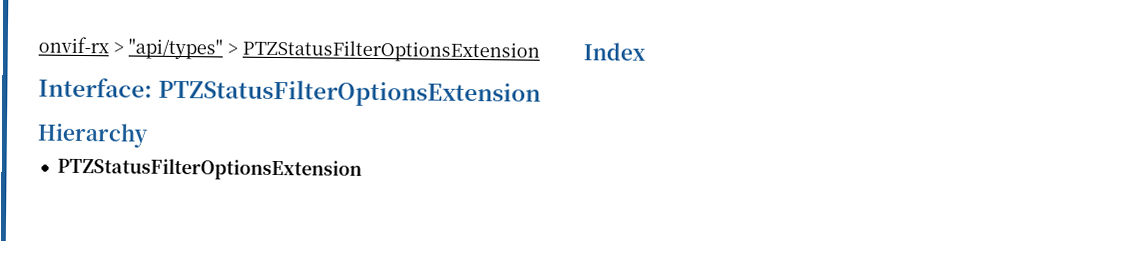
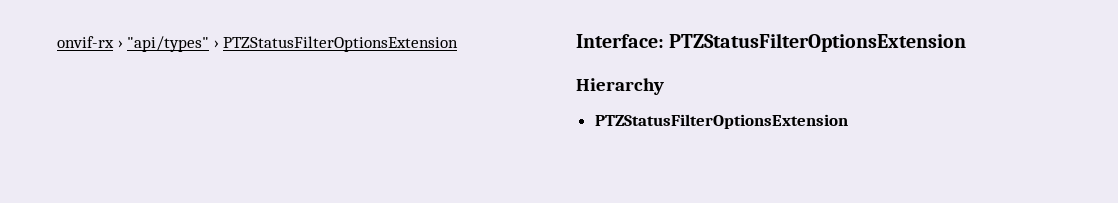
[113,38,238,60] > "api/types" > -> [117,36,219,52] › "api/types" ›
[583,42,646,61] // Index -> (848, 121) none

